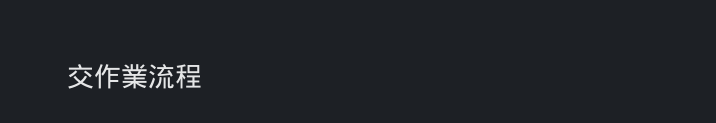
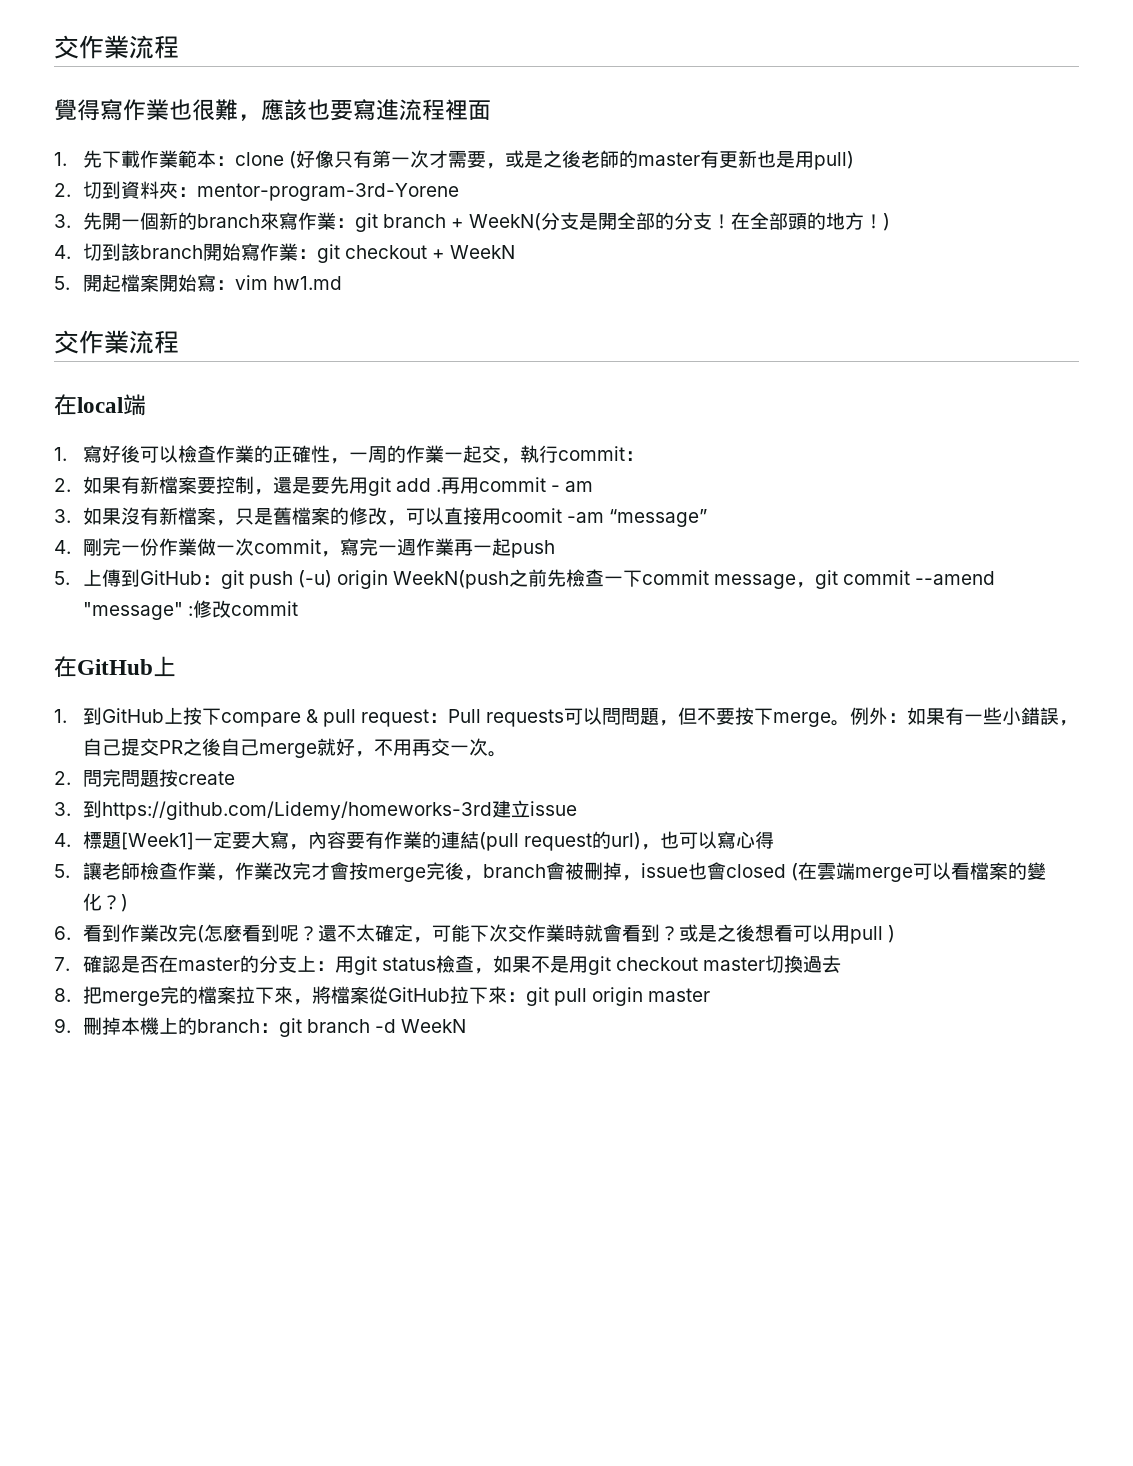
[67,64,202,89] 交作業流程 -> [54,35,179,59] [54,99,491,121] [54,150,854,170] [54,181,459,201] [54,212,890,232] [54,243,515,263] [54,274,342,292] [54,330,179,354] [54,394,146,416] [54,445,644,464] [54,476,594,496] [54,507,707,527] [54,538,555,558] [54,569,996,589] [82,600,298,620] [54,656,176,677] [54,707,1079,727] [82,738,507,758] [54,769,235,787] [54,800,577,820] [54,831,774,851] [54,862,1046,882] [82,893,128,912] [54,924,895,944] [54,955,841,975] [54,986,710,1006] [54,1017,466,1037] 交作業流程 // 覺得寫作業也很難，應該也要寫進流程裡面 // 1.先下載作業範本：clone (好像只有第一次才需要，或是之後老師的master有更新也是用pull) // 2.切到資料夾：mentor-program-3rd-Yorene // 3.先開一個新的branch來寫作業：git branch + WeekN(分支是開全部的分支！在全部頭的地方！) // 4.切到該branch開始寫作業：git checkout + WeekN // 5.開起檔案開始寫：vim hw1.md // 交作業流程 // 在local端 // 1.寫好後可以檢查作業的正確性，一周的作業一起交，執行commit： // 2.如果有新檔案要控制，還是要先用git add .再用commit - am // 3.如果沒有新檔案，只是舊檔案的修改，可以直接用coomit -am “message” // 4.剛完一份作業做一次commit，寫完一週作業再一起push // 5.上傳到GitHub：git push (-u) origin WeekN(push之前先檢查一下commit message，git commit --amend "message" :修改commit // 在GitHub上 // 1.到GitHub上按下compare & pull request：Pull requests可以問問題，但不要按下merge。例外：如果有一些小錯誤，自己提交PR之後自己merge就好，不用再交一次。 // 2.問完問題按create // 3.到https://github.com/Lidemy/homeworks-3rd建立issue // 4.標題[Week1]一定要大寫，內容要有作業的連結(pull request的url)，也可以寫心得 // 5.讓老師檢查作業，作業改完才會按merge完後，branch會被刪掉，issue也會closed (在雲端merge可以看檔案的變化？) // 6.看到作業改完(怎麼看到呢？還不太確定，可能下次交作業時就會看到？或是之後想看可以用pull ) // 7.確認是否在master的分支上：用git status檢查，如果不是用git checkout master切換過去 // 8.把merge完的檔案拉下來，將檔案從GitHub拉下來：git pull origin master // 9.刪掉本機上的branch：git branch -d WeekN

